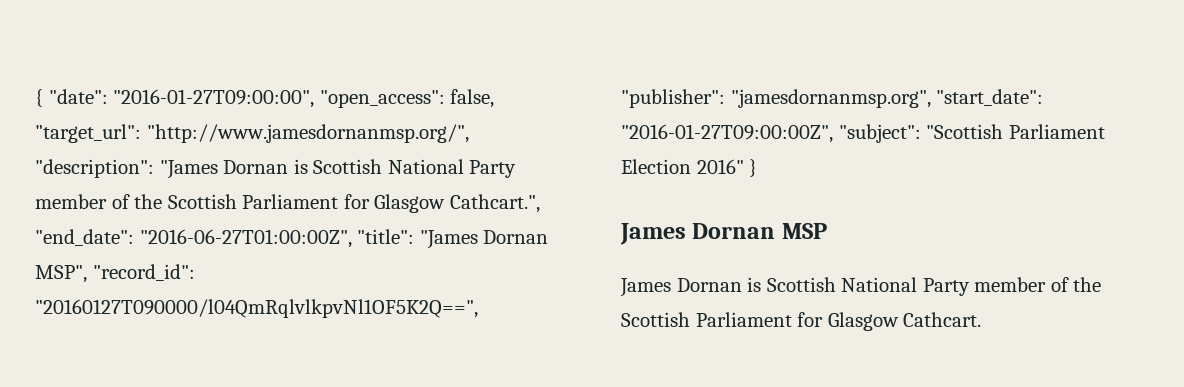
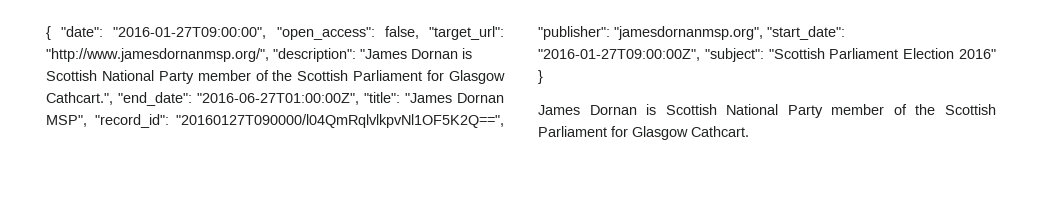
[620,223,827,245] // James Dornan MSP -> (543, 77) none

